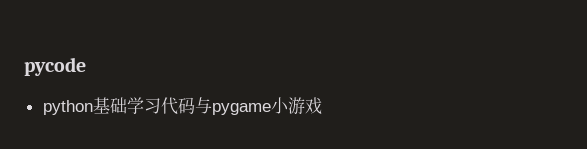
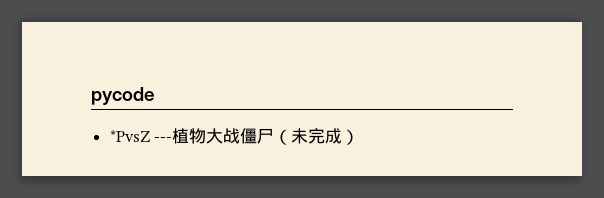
[42,97,322,115] python基础学习代码与pygame小游戏 -> [109,128,360,145] *PvsZ ---植物大战僵尸（未完成）

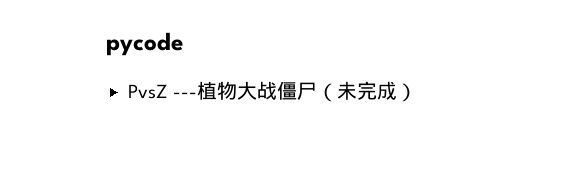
[109,130,150,143] *PvsZ -> [128,84,168,99] PvsZ

